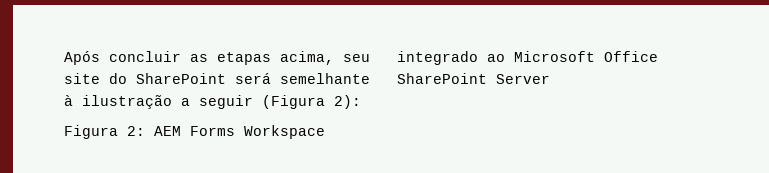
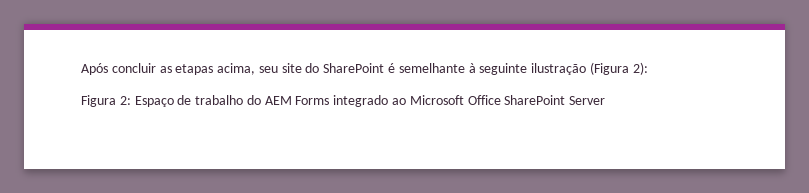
[235,73,271,84] será -> [388,63,396,73] é
[82,95,253,109] ilustração a seguir -> [479,63,587,75] seguinte ilustração
(145, 131) none -> [134,95,261,107] Espaço de trabalho do
[244,125,325,139] Workspace -> (330, 100) none

